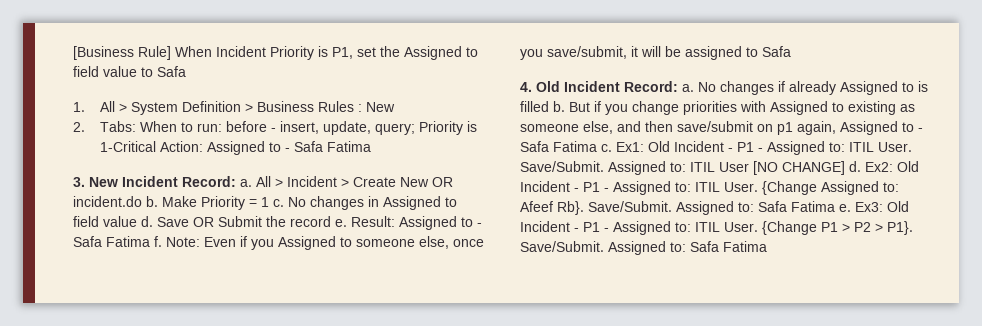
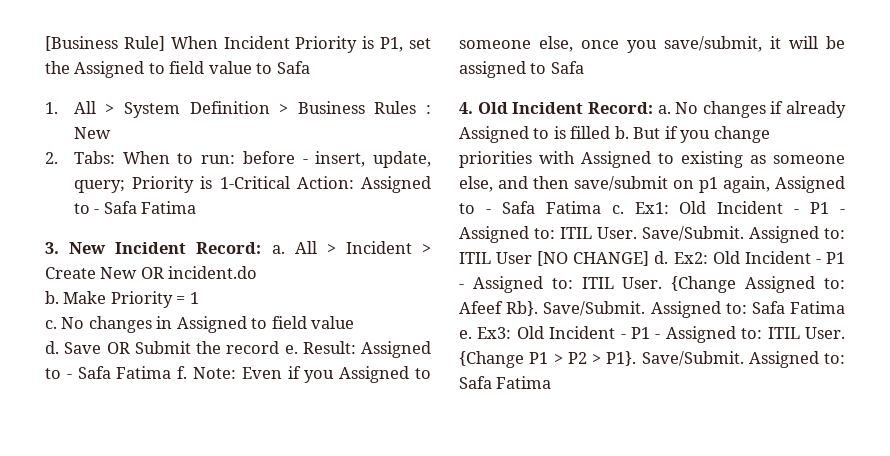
(142, 201) none -> (258, 272) //
(269, 202) none -> (199, 298) //
(137, 221) none -> (355, 322) //

